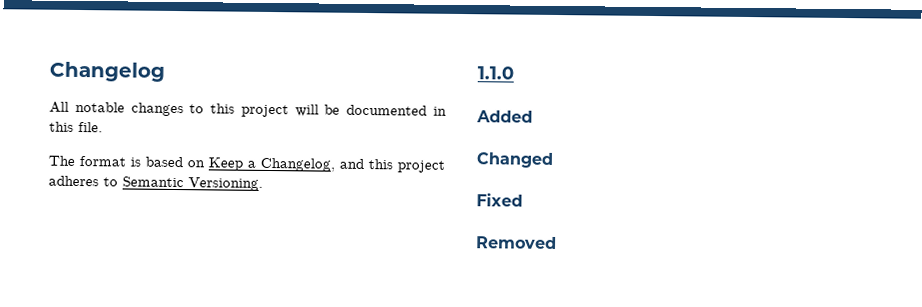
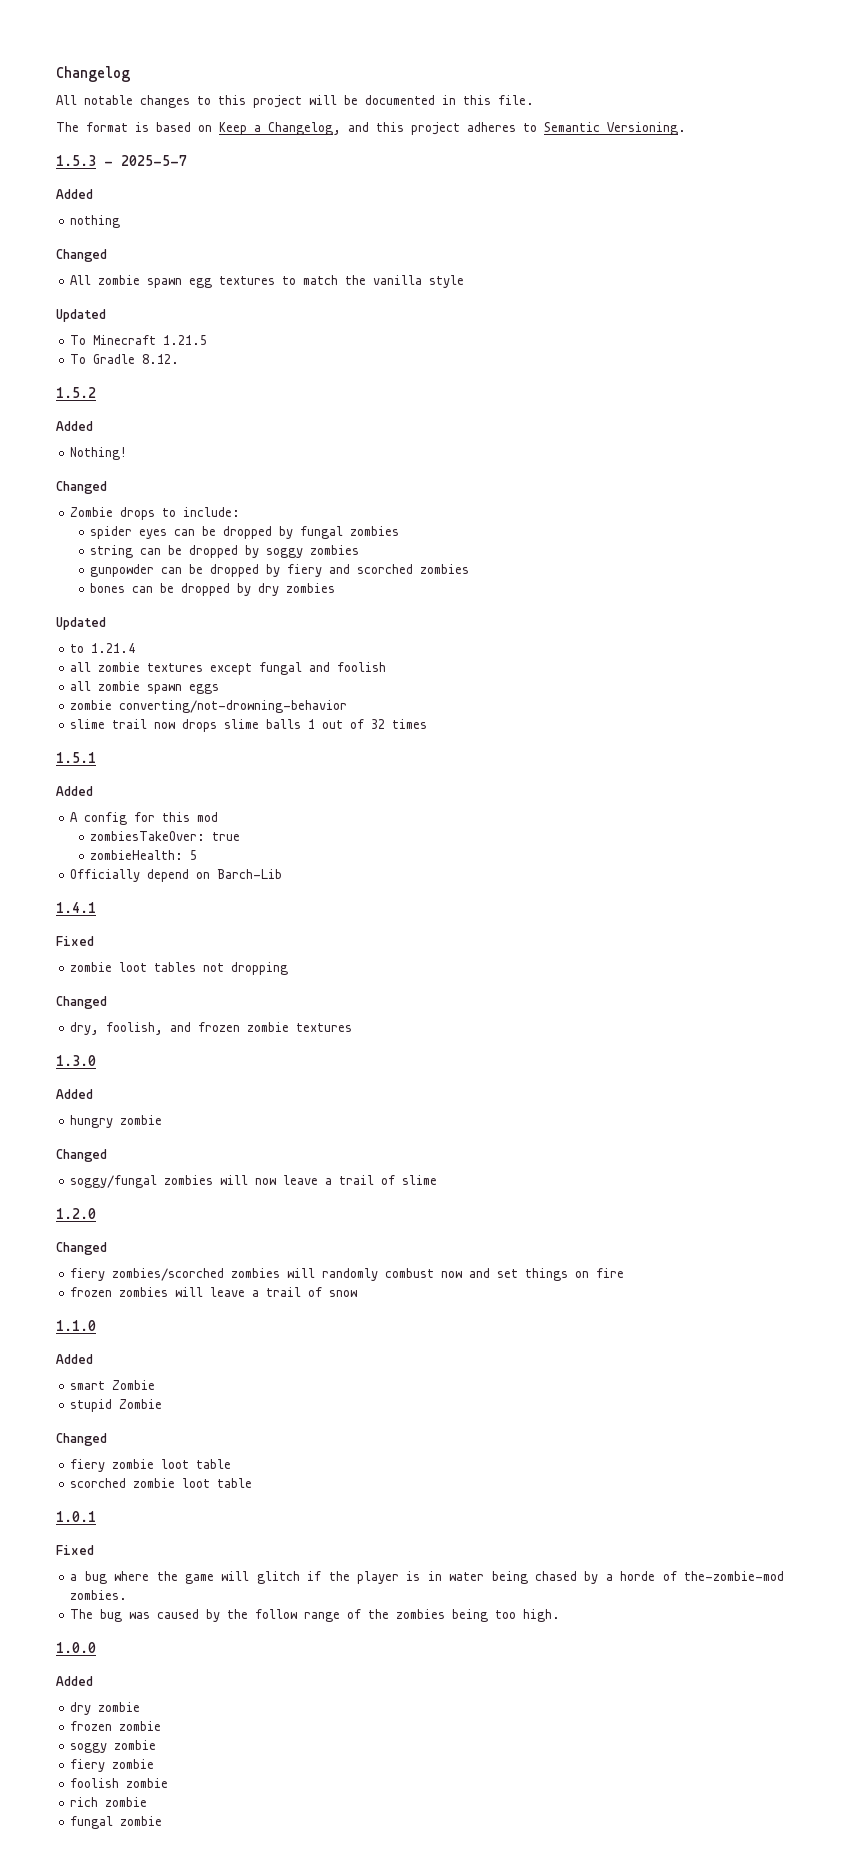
[477,66,514,80] [476,110,533,123] [476,152,554,168] [476,193,523,207] [476,236,557,250] 1.1.0 // Added // Changed // Fixed // Removed -> [56,155,187,166] [56,189,93,199] [70,215,121,228] [56,249,107,262] [70,275,465,288] [56,309,106,322] [70,335,208,345] [70,354,180,364] [56,387,96,398] [56,421,93,431] [70,447,128,460] [56,481,107,494] [70,507,241,520] [90,526,400,539] [90,545,360,558] [90,564,470,577] [90,583,336,596] [56,617,106,630] [70,643,136,653] [70,662,387,675] [70,681,220,694] [70,700,348,713] [70,719,428,732] [56,752,96,763] [56,786,93,796] [70,812,219,825] [90,831,241,841] [90,850,198,860] [70,869,283,882] [56,902,96,913] [56,936,94,946] [70,962,289,975] [56,996,107,1009] [70,1022,353,1035] [56,1055,96,1066] [56,1089,93,1099] [70,1115,163,1128] [56,1149,107,1162] [70,1175,438,1188] [56,1208,96,1219] [56,1242,107,1255] [70,1268,625,1281] [70,1287,358,1297] [56,1320,96,1331] [56,1354,93,1364] [70,1380,156,1390] [70,1399,163,1412] [56,1433,107,1446] [70,1459,232,1472] [70,1478,253,1488] [56,1511,96,1522] [56,1545,94,1555] [70,1571,785,1584] [70,1590,128,1600] [70,1609,561,1622] [56,1642,96,1653] [56,1676,93,1686] [70,1702,141,1715] [70,1721,162,1731] [70,1740,157,1753] [70,1759,155,1772] [70,1778,169,1788] [70,1797,148,1807] [70,1816,163,1829] 1.5.3 - 2025-5-7 // Added // nothing // Changed // All zombie spawn egg textures to match the vanilla style // Updated // To Minecraft 1.21.5 // To Gradle 8.12. // 1.5.2 // Added // Nothing! // Changed // Zombie drops to include: // spider eyes can be dropped by fungal zombies // string can be dropped by soggy zombies // gunpowder can be dropped by fiery and scorched zombies // bones can be dropped by dry zombies // Updated // to 1.21.4 // all zombie textures except fungal and foolish // all zombie spawn eggs // zombie converting/not-drowning-behavior // slime trail now drops slime balls 1 out of 32 times // 1.5.1 // Added // A config for this mod // zombiesTakeOver: true // zombieHealth: 5 // Officially depend on Barch-Lib // 1.4.1 // Fixed // zombie loot tables not dropping // Changed // dry, foolish, and frozen zombie textures // 1.3.0 // Added // hungry zombie // Changed // soggy/fungal zombies will now leave a trail of slime // 1.2.0 // Changed // fiery zombies/scorched zombies will randomly combust now and set things on fire // frozen zombies will leave a trail of snow // 1.1.0 // Added // smart Zombie // stupid Zombie // Changed // fiery zombie loot table // scorched zombie loot table // 1.0.1 // Fixed // a bug where the game will glitch if the player is in water being chased by a horde of the-zombie-mod zombies. // The bug was caused by the follow range of the zombies being too high. // 1.0.0 // Added // dry zombie // frozen zombie // soggy zombie // fiery zombie // foolish zombie // rich zombie // fungal zombie

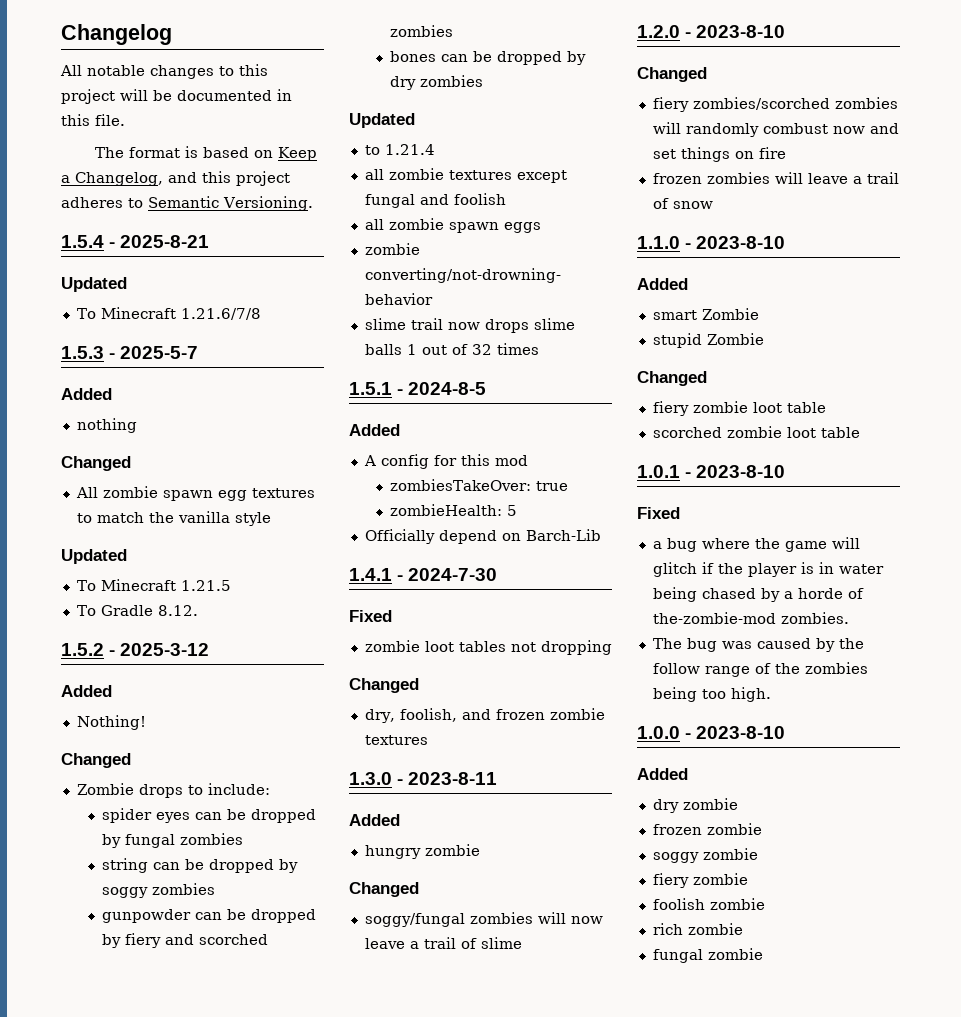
(686, 128) none -> [61,235,210,248] [61,277,127,292] [76,307,261,320] // 1.5.4 - 2025-8-21 // Updated // To Minecraft 1.21.6/7/8
(96, 392) none -> [109,643,210,656] - 2025-3-12
(96, 757) none -> [397,382,487,395] - 2024-8-5
(96, 907) none -> [397,568,498,581] - 2024-7-30
(96, 1060) none -> [397,772,498,785] - 2023-8-11
(96, 1213) none -> [685,25,786,38] - 2023-8-10
(96, 1325) none -> [685,236,786,249] - 2023-8-10
(96, 1516) none -> [685,465,786,478] - 2023-8-10
(96, 1647) none -> [685,726,786,739] - 2023-8-10

